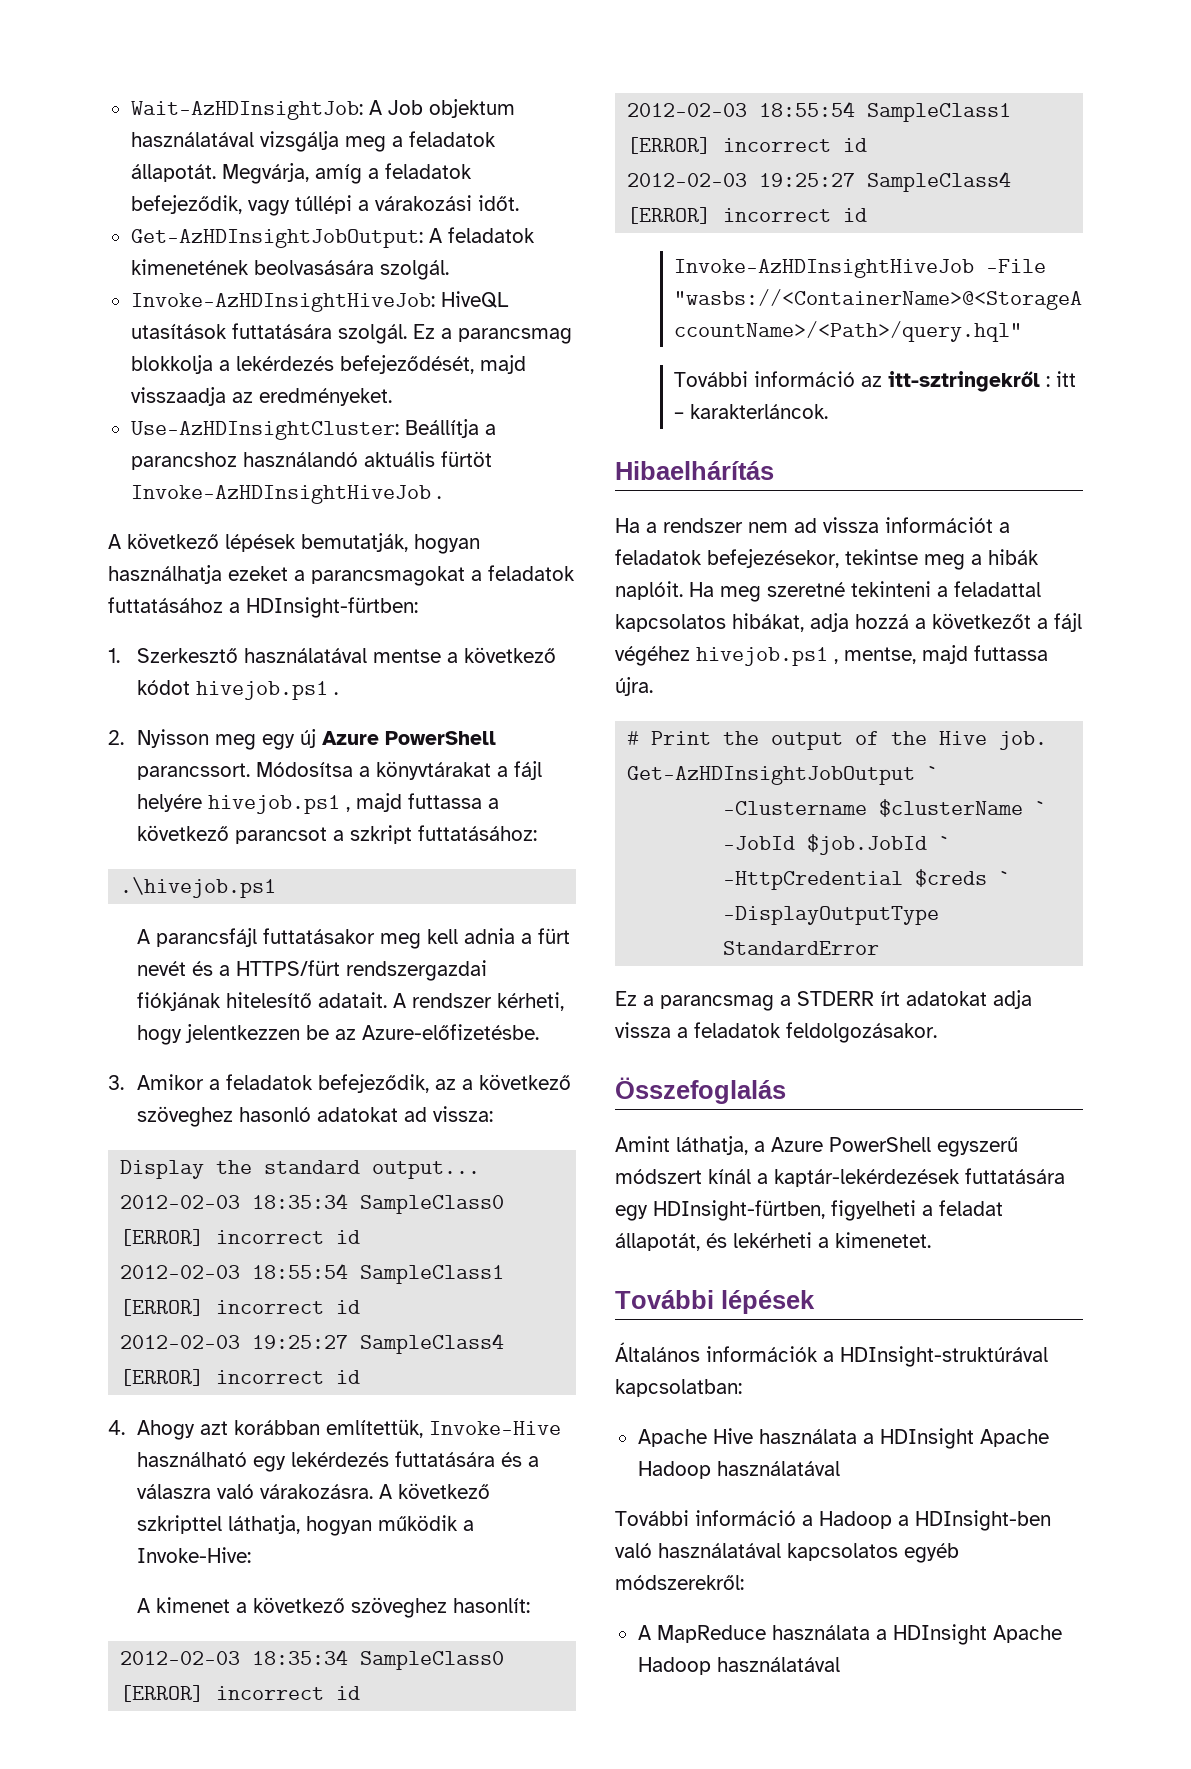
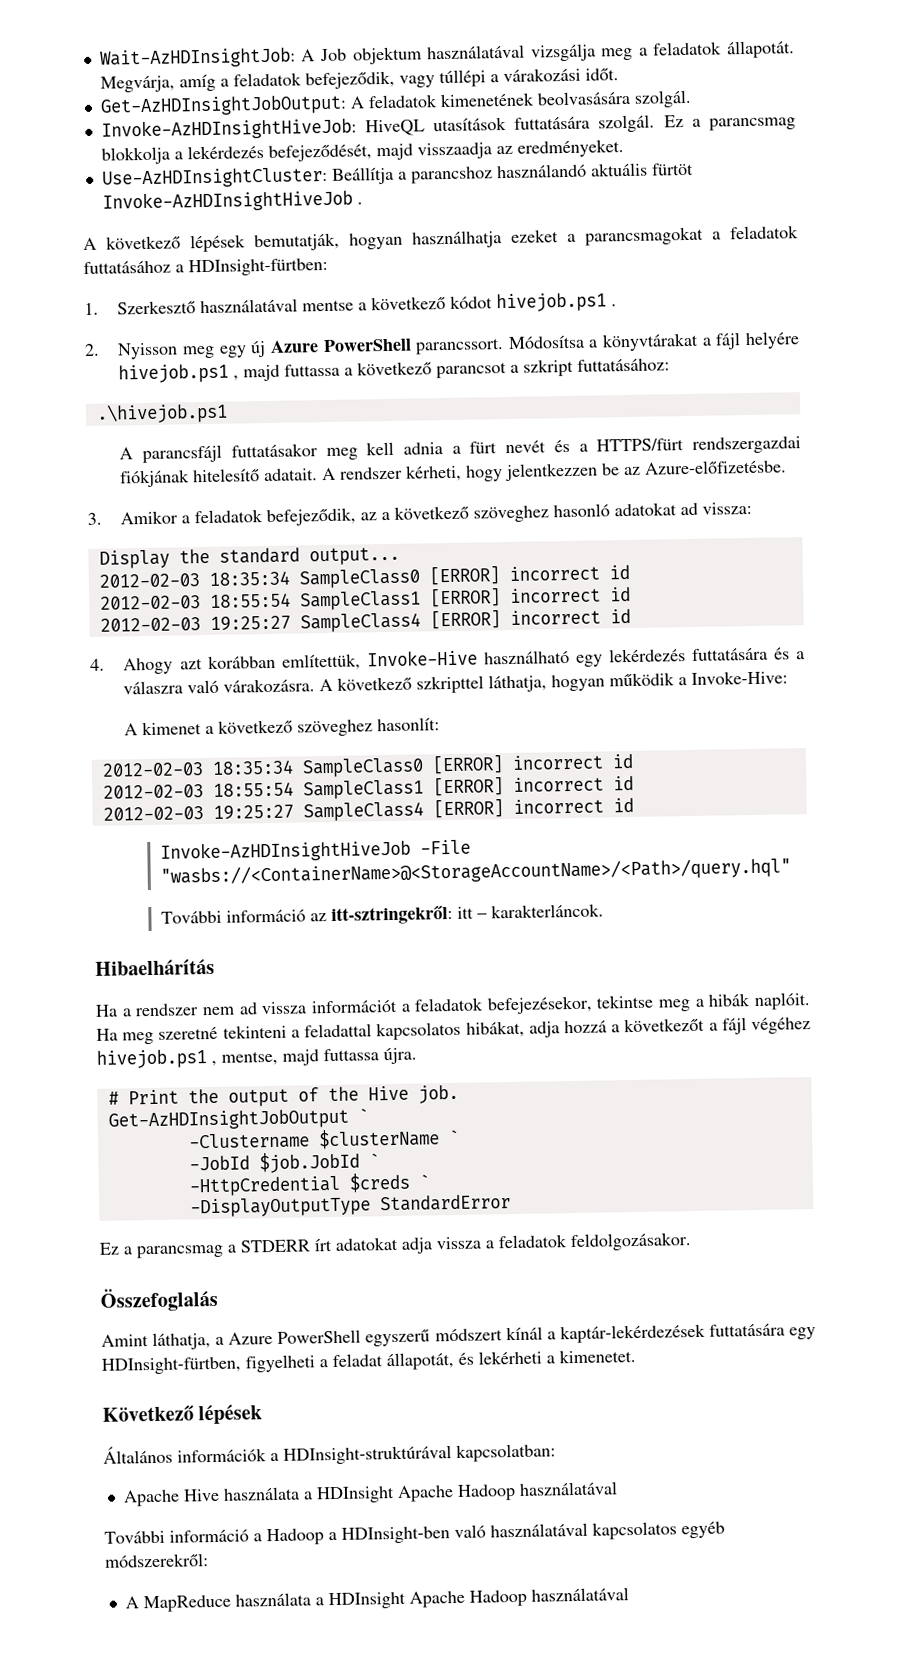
[887,371,1050,392] itt-sztringekről : -> [330,904,453,925] itt-sztringekről:
[615,1290,714,1309] További -> [102,1405,194,1422] Következő

